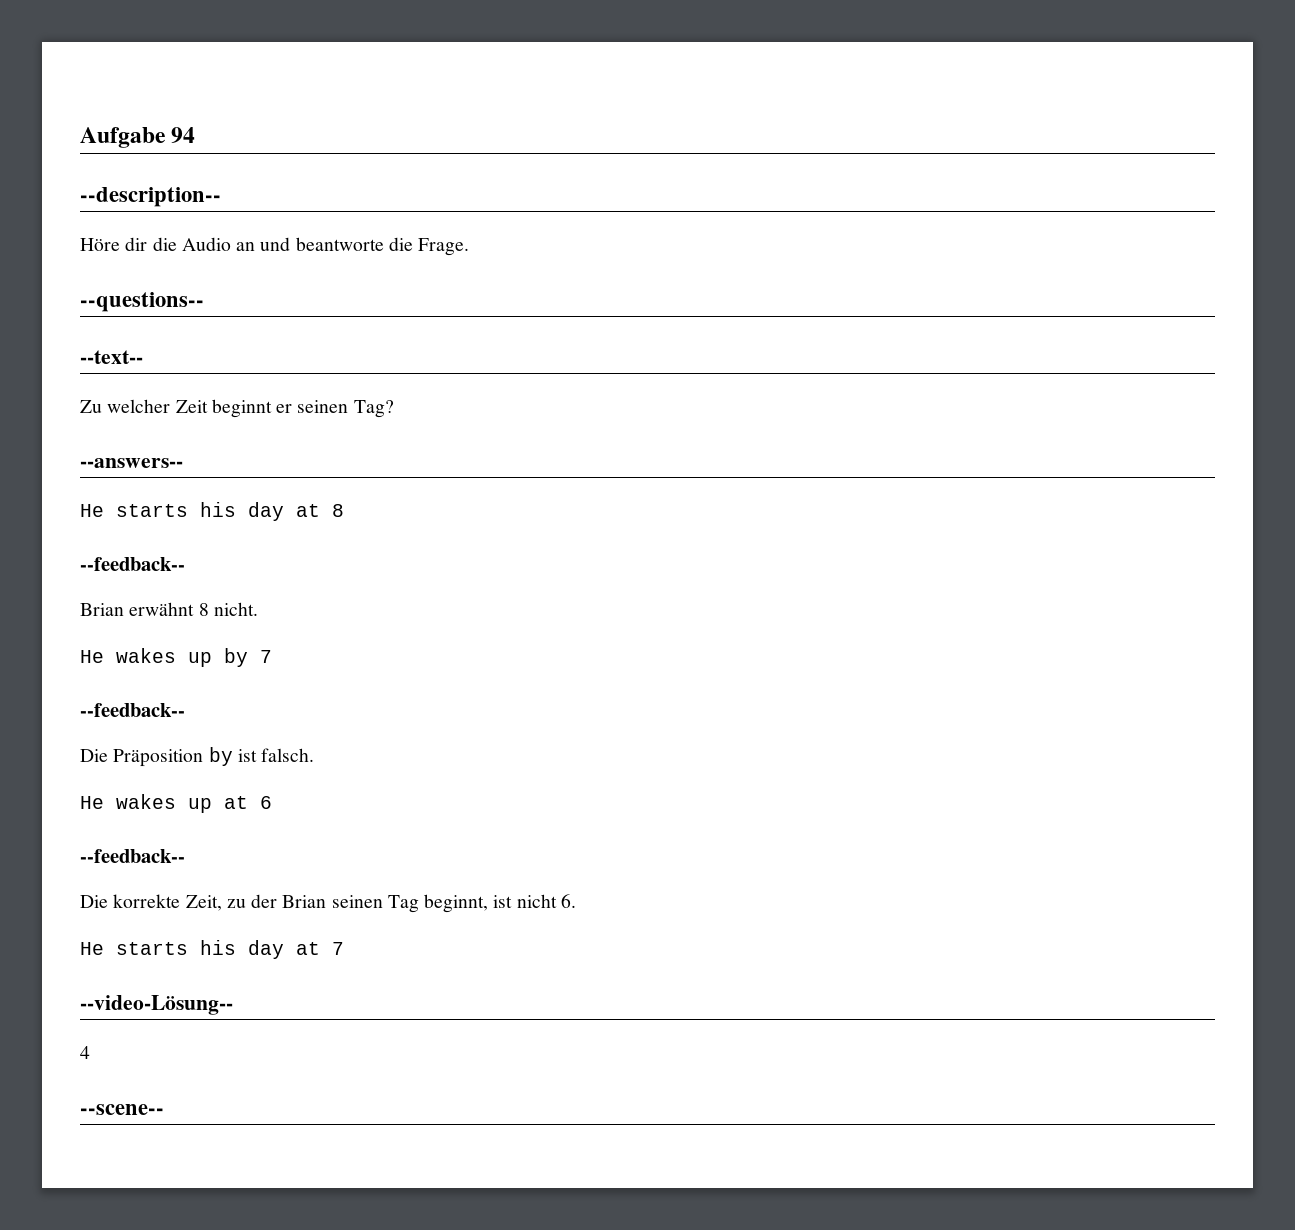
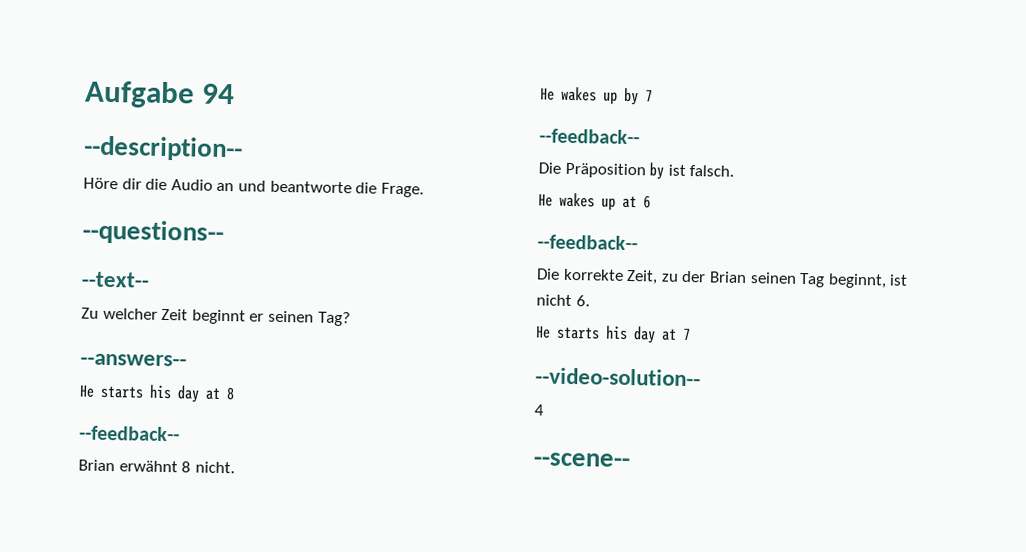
[80,995,233,1015] --video-Lösung-- -> [535,367,701,387] --video-solution--

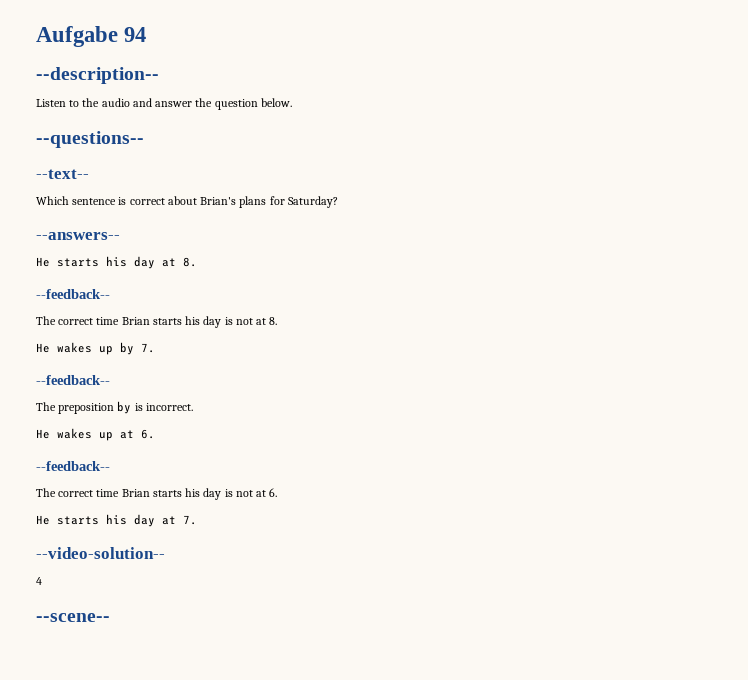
[83,177,424,198] [82,219,224,245] [81,271,150,288] [81,307,351,327] Höre dir die Audio an und beantworte die Frage. // --questions-- // --text-- // Zu welcher Zeit beginnt er seinen Tag? -> [36,98,292,110] [36,131,144,148] [36,169,89,179] [36,196,338,208] Listen to the audio and answer the question below. // --questions-- // --text-- // Which sentence is correct about Brian's plans for Saturday?
[226,387,235,401] [79,425,180,442] [78,459,235,474] 8 // --feedback-- // Brian erwähnt 8 nicht. -> [183,257,197,267] [36,289,110,299] [36,316,278,328] 8. // --feedback-- // The correct time Brian starts his day is not at 8.
[645,89,653,102] [539,128,640,145] [538,162,735,180] 7 // --feedback-- // Die Präposition by ist falsch. -> [141,343,155,353] [36,375,110,385] [36,401,193,414] 7. // --feedback-- // The preposition by is incorrect.
[643,195,651,209] [537,234,638,251] [536,268,909,289] [536,294,572,307] 6 // --feedback-- // Die korrekte Zeit, zu der Brian seinen Tag beginnt, ist nicht -> [141,429,155,439] [36,461,110,471] [36,488,267,500] 6. // --feedback-- // The correct time Brian starts his day is not at
[682,327,691,341] 7 -> [183,515,197,525] 7.

